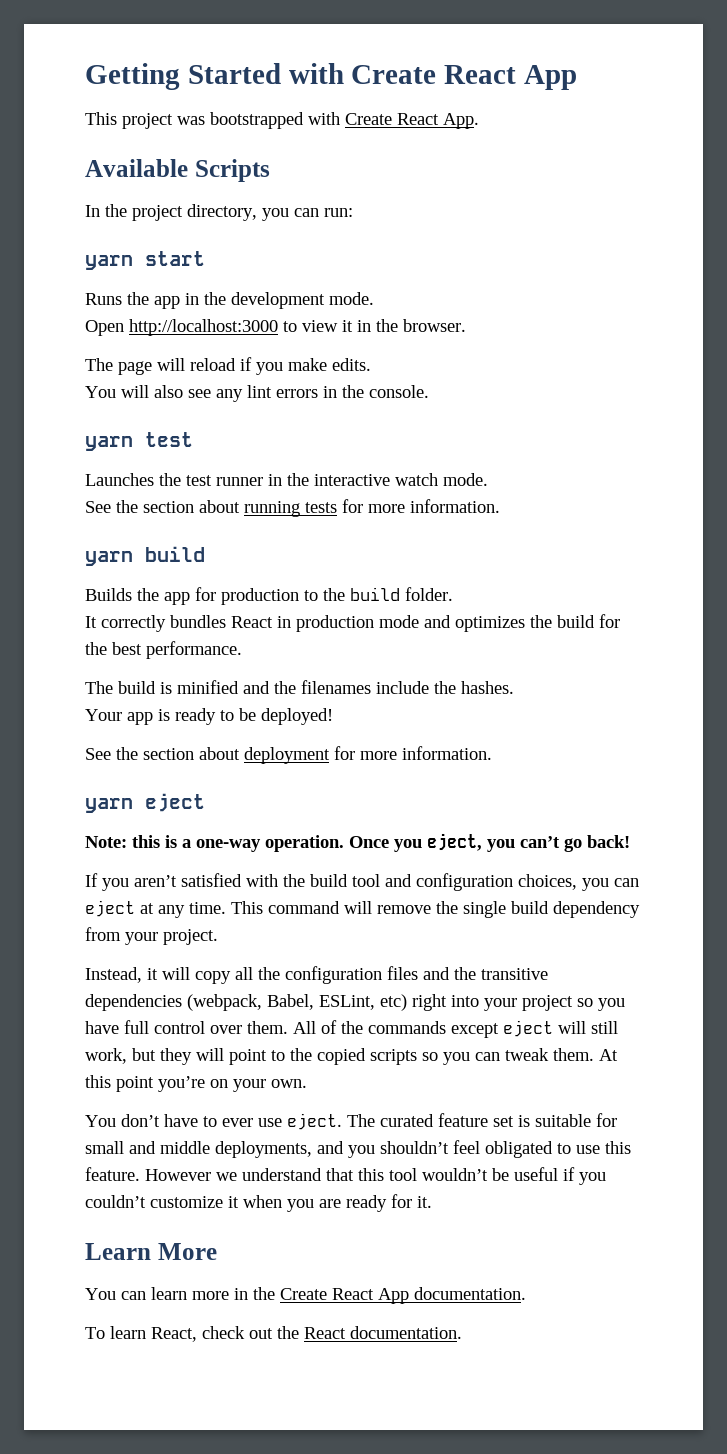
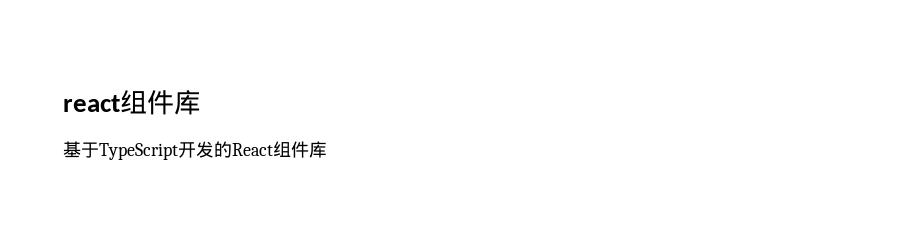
[85,63,578,90] [85,112,479,129] [85,159,270,182] [85,204,353,221] [85,251,205,270] [85,292,374,309] [85,319,466,336] [85,357,371,375] [85,385,429,402] [85,432,193,451] [85,473,488,486] [85,499,500,517] [85,546,205,566] [85,587,453,605] [85,614,620,632] [85,641,242,659] [85,680,514,694] [85,708,333,725] [85,746,492,764] [85,793,205,813] [85,833,630,852] [85,873,639,891] [85,900,640,918] [85,927,218,945] [85,966,548,984] [85,994,625,1011] [85,1020,618,1038] [85,1048,618,1065] [85,1075,307,1092] [85,1113,617,1130] [85,1140,631,1158] [85,1167,606,1185] [85,1194,432,1212] [85,1243,217,1260] [85,1287,526,1304] [85,1326,462,1342] Getting Started with Create React App // This project was bootstrapped with Create React App. // Available Scripts // In the project directory, you can run: // yarn start // Runs the app in the development mode. // Open http://localhost:3000 to view it in the browser. // The page will reload if you make edits. // You will also see any lint errors in the console. // yarn test // Launches the test runner in the interactive watch mode. // See the section about running tests for more information. // yarn build // Builds the app for production to the build folder. // It correctly bundles React in production mode and optimizes the build for the best performance. // The build is minified and the filenames include the hashes. // Your app is ready to be deployed! // See the section about deployment for more information. // yarn eject // Note: this is a one-way operation. Once you eject, you can’t go back! // If you aren’t satisfied with the build tool and configuration choices, you can eject at any time. This command will remove the single build dependency from your project. // Instead, it will copy all the configuration files and the transitive dependencies (webpack, Babel, ESLint, etc) right into your project so you have full control over them. All of the commands except eject will still work, but they will point to the copied scripts so you can tweak them. At this point you’re on your own. // You don’t have to ever use eject. The curated feature set is suitable for small and middle deployments, and you shouldn’t feel obligated to use this feature. However we understand that this tool wouldn’t be useful if you couldn’t customize it when you are ready for it. // Learn More // You can learn more in the Create React App documentation. // To learn React, check out the React documentation. -> [63,90,201,115] [63,141,327,160] react组件库 // 基于TypeScript开发的React组件库

